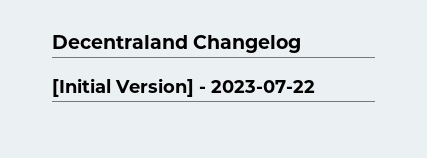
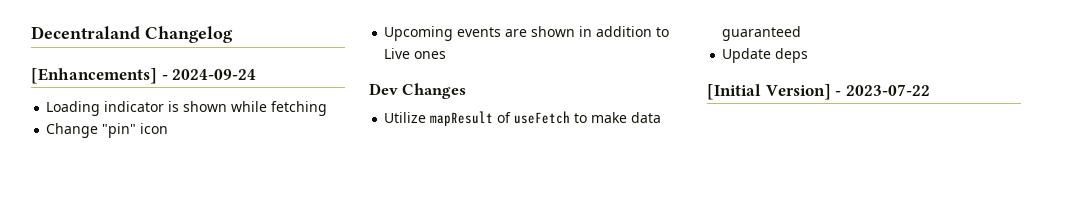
(302, 44) none -> [31,68,257,84] [46,101,328,116] [46,123,169,138] [384,26,670,41] [384,48,447,59] [369,83,467,99] [384,111,662,126] [722,26,802,41] [722,48,809,63] // [Enhancements] - 2024-09-24 // Loading indicator is shown while fetching // Change "pin" icon // Upcoming events are shown in addition to Live ones // Dev Changes // Utilize mapResult of useFetch to make data guaranteed // Update deps

